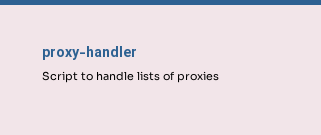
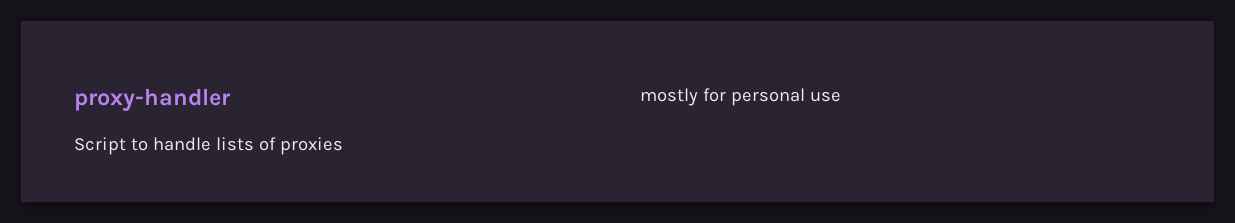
(219, 77) none -> [640,88,841,106] // mostly for personal use

